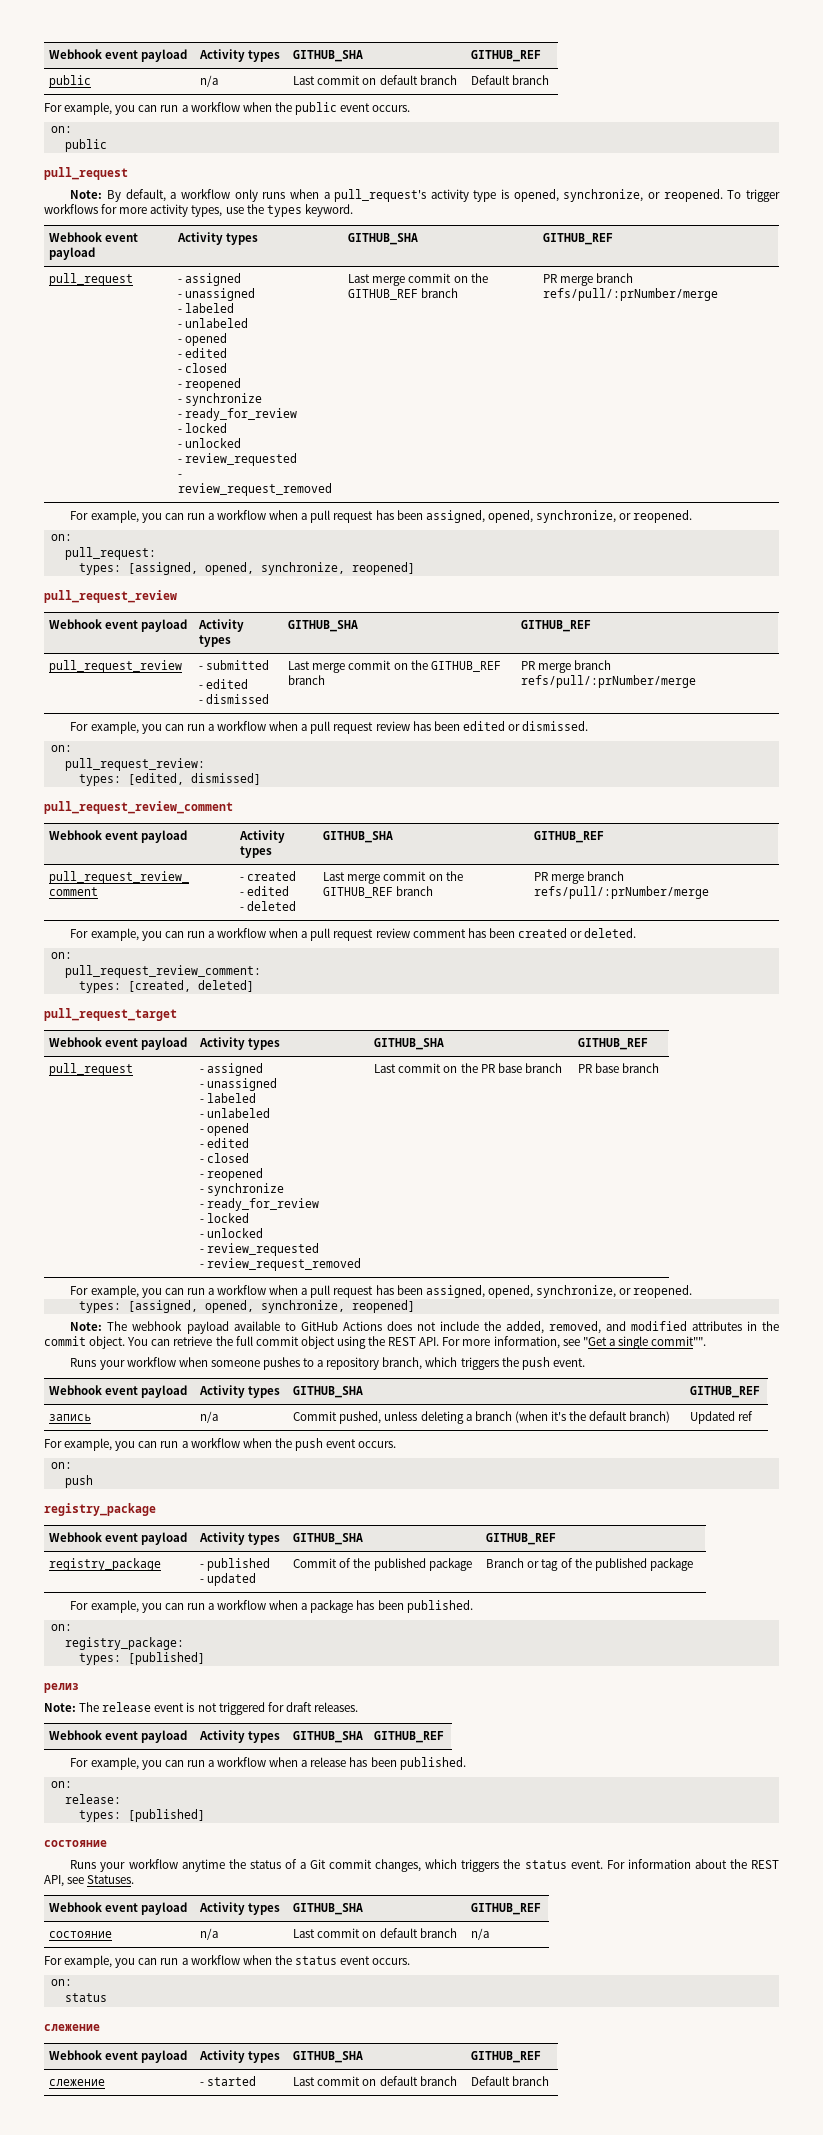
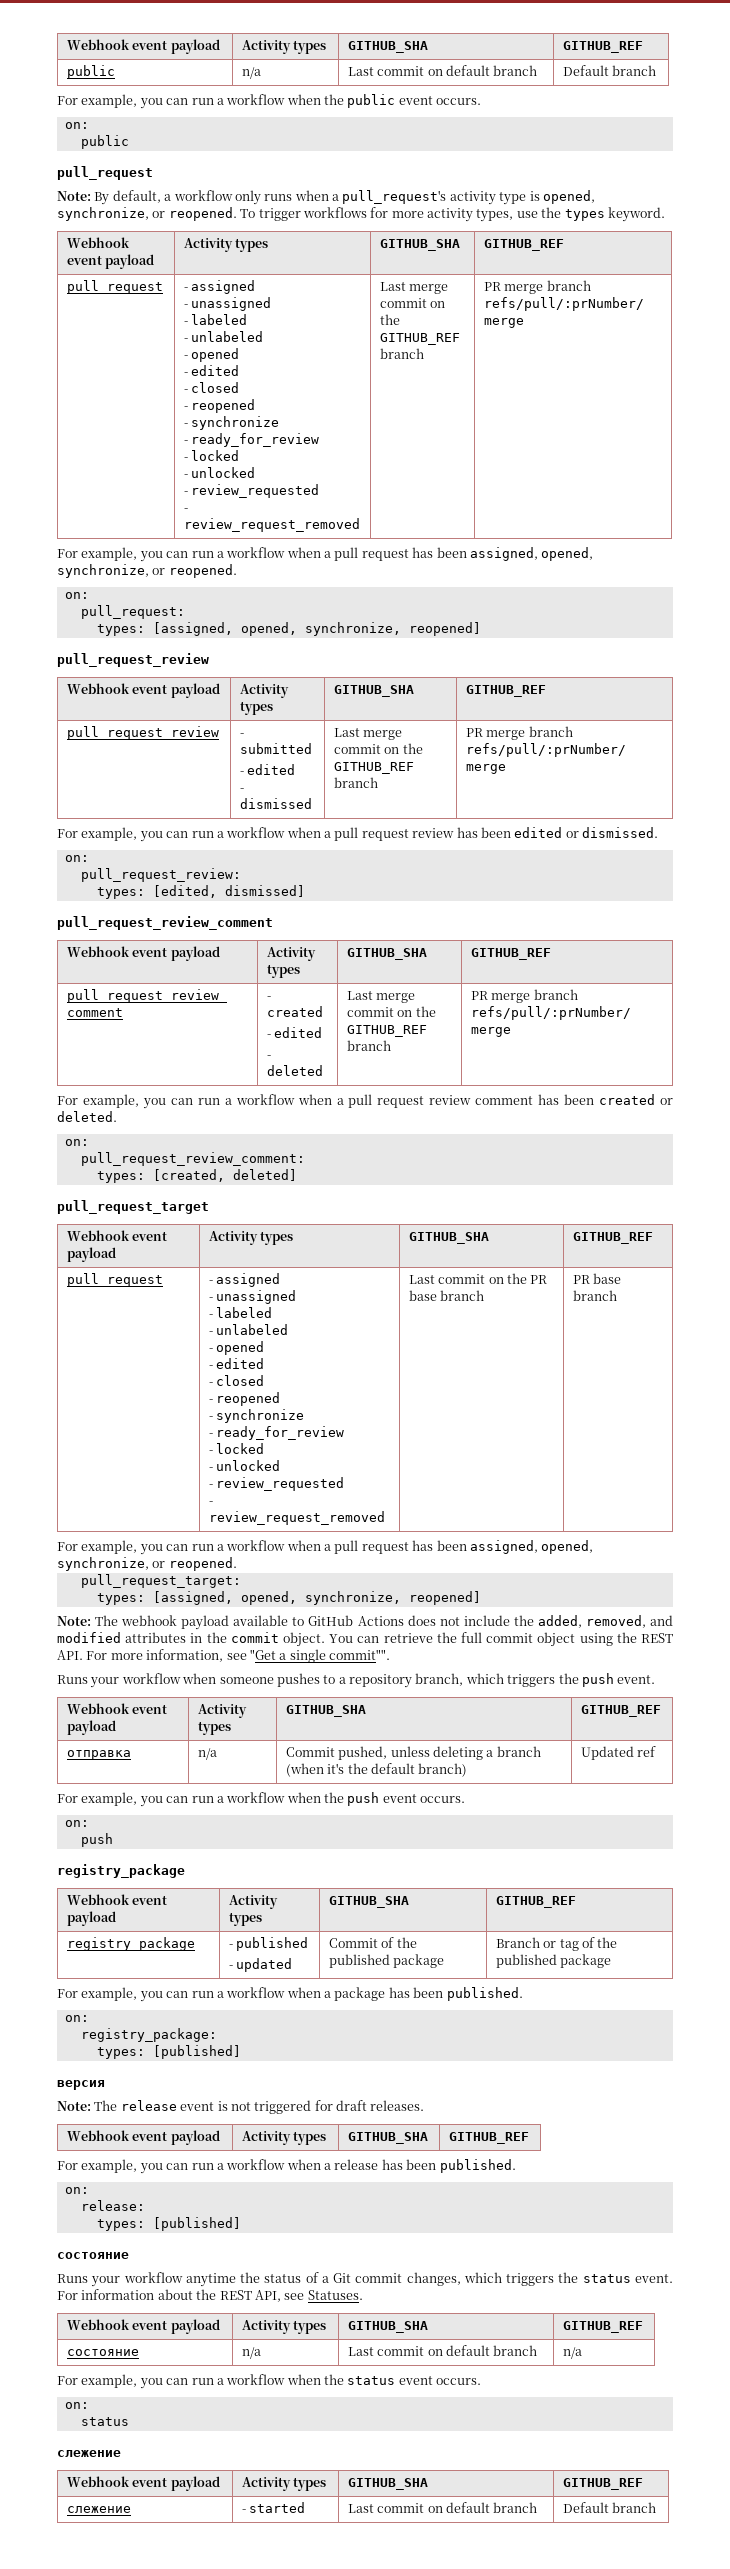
(693, 1291) none -> [80,1574,241,1588] // pull_request_target:
[49,1414,92,1421] запись -> [66,1750,131,1760] отправка
[44,1683,79,1693] релиз -> [57,2080,105,2090] версия

